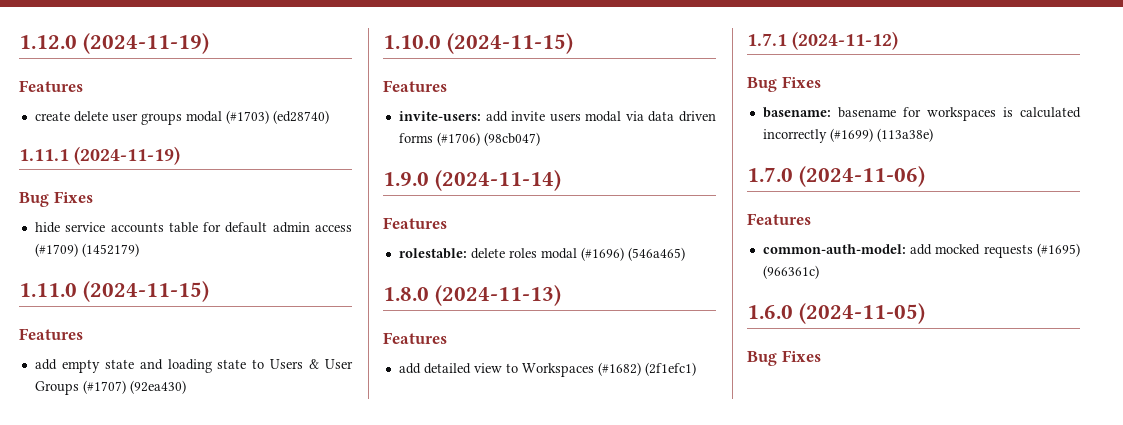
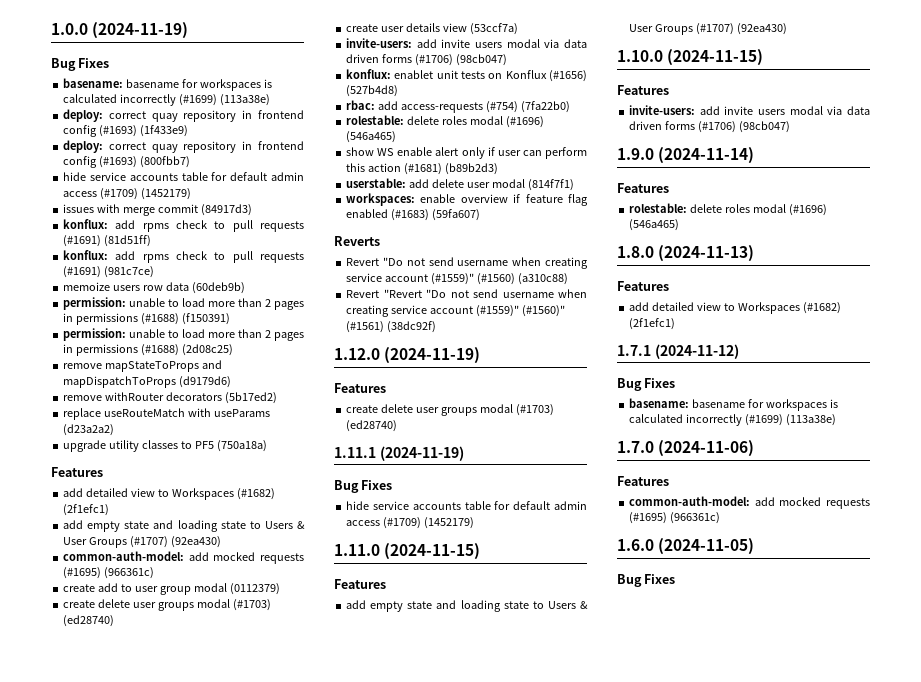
(19, 42) none -> [51,22,189,39] [51,58,110,71] [63,78,272,91] [63,94,271,106] [63,109,304,122] [63,125,189,137] [63,140,304,153] [63,156,191,168] [63,172,304,181] [63,188,192,200] [63,204,252,216] [63,219,304,232] [63,235,152,247] [63,250,304,263] [63,266,155,278] [63,282,245,294] [63,297,305,310] [63,313,231,325] [63,328,305,341] [63,344,234,356] [63,360,223,372] [63,376,232,388] [63,392,278,404] [63,408,271,420] [63,424,115,436] [63,440,267,452] [51,467,103,477] [63,488,275,500] [63,504,110,516] [63,520,306,532] [63,536,222,548] [63,551,304,564] [63,567,155,579] [63,583,280,595] [63,599,271,611] [63,615,115,627] [346,23,518,35] [346,38,587,48] [346,54,508,66] [346,69,587,82] [346,85,399,97] [346,100,570,113] [346,115,544,128] [346,131,397,143] [346,147,587,159] [346,163,499,175] [346,178,574,191] [346,193,588,206] [346,209,481,221] [334,236,380,246] [346,257,588,269] [346,273,568,285] [346,289,587,298] [346,305,565,317] [346,321,437,333] 1.0.0 (2024-11-19) // Bug Fixes // basename: basename for workspaces is calculated incorrectly (#1699) (113a38e) // deploy: correct quay repository in frontend config (#1693) (1f433e9) // deploy: correct quay repository in frontend config (#1693) (800fbb7) // hide service accounts table for default admin access (#1709) (1452179) // issues with merge commit (84917d3) // konflux: add rpms check to pull requests (#1691) (81d51ff) // konflux: add rpms check to pull requests (#1691) (981c7ce) // memoize users row data (60deb9b) // permission: unable to load more than 2 pages in permissions (#1688) (f150391) // permission: unable to load more than 2 pages in permissions (#1688) (2d08c25) // remove mapStateToProps and mapDispatchToProps (d9179d6) // remove withRouter decorators (5b17ed2) // replace useRouteMatch with useParams (d23a2a2) // upgrade utility classes to PF5 (750a18a) // Features // add detailed view to Workspaces (#1682) (2f1efc1) // add empty state and loading state to Users & User Groups (#1707) (92ea430) // common-auth-model: add mocked requests (#1695) (966361c) // create add to user group modal (0112379) // create delete user groups modal (#1703) (ed28740) // create user details view (53ccf7a) // invite-users: add invite users modal via data driven forms (#1706) (98cb047) // konflux: enablet unit tests on Konflux (#1656) (527b4d8) // rbac: add access-requests (#754) (7fa22b0) // rolestable: delete roles modal (#1696) (546a465) // show WS enable alert only if user can perform this action (#1681) (b89b2d3) // userstable: add delete user modal (814f7f1) // workspaces: enable overview if feature flag enabled (#1683) (59fa607) // Reverts // Revert "Do not send username when creating service account (#1559)" (#1560) (a310c88) // Revert "Revert "Do not send username when creating service account (#1559)" (#1560)" (#1561) (38dc92f) //

